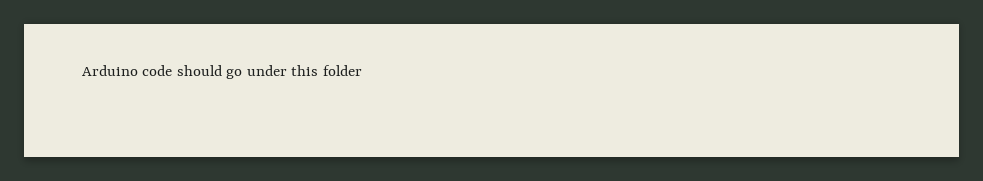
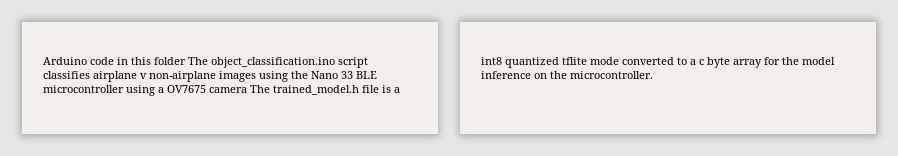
[176,65,362,79] should go under this folder -> [117,57,368,68] [43,71,377,82] [43,85,400,96] [481,57,835,68] [481,71,653,79] in this folder The object_classification.ino script classifies airplane v non-airplane images using the Nano 33 BLE microcontroller using a OV7675 camera The trained_model.h file is a int8 quantized tflite mode converted to a c byte array for the model inference on the microcontroller.

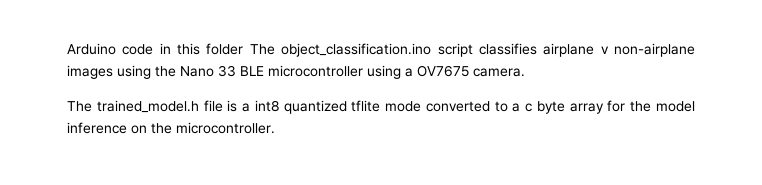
[209,87,247,93] camera -> [473,68,525,77] camera. //

